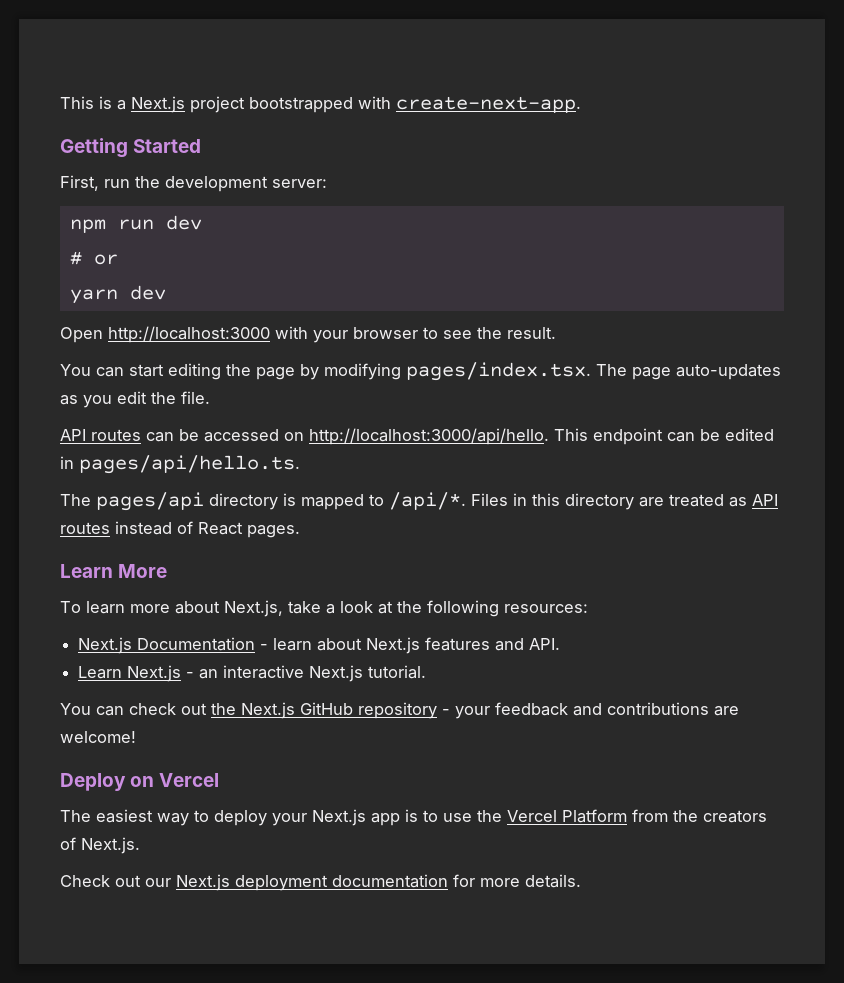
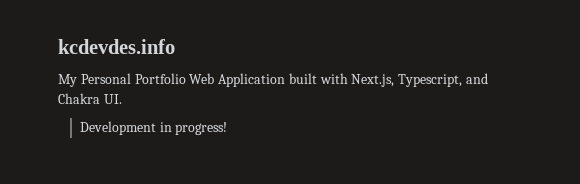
[60,96,581,113] [60,138,202,158] [60,175,327,192] [69,215,202,233] [69,251,118,265] [69,285,166,304] [60,326,556,343] [60,362,781,381] [60,391,210,408] [60,428,774,445] [60,455,300,474] [60,492,778,511] [60,521,300,538] [60,564,168,578] [60,600,588,617] [78,637,561,654] [78,665,427,682] [60,702,739,719] [60,731,136,743] [60,773,220,791] [60,809,767,826] [60,837,140,854] [60,874,581,891] This is a Next.js project bootstrapped with create-next-app. // Getting Started // First, run the development server: // npm run dev // # or // yarn dev // Open http://localhost:3000 with your browser to see the result. // You can start editing the page by modifying pages/index.tsx. The page auto-updates as you edit the file. // API routes can be accessed on http://localhost:3000/api/hello. This endpoint can be edited in pages/api/hello.ts. // The pages/api directory is mapped to /api/*. Files in this directory are treated as API routes instead of React pages. // Learn More // To learn more about Next.js, take a look at the following resources: // Next.js Documentation - learn about Next.js features and API. // Learn Next.js - an interactive Next.js tutorial. // You can check out the Next.js GitHub repository - your feedback and contributions are welcome! // Deploy on Vercel // The easiest way to deploy your Next.js app is to use the Vercel Platform from the creators of Next.js. // Check out our Next.js deployment documentation for more details. -> [58,39,175,54] [58,73,489,87] [58,93,122,104] [79,121,228,135] kcdevdes.info // My Personal Portfolio Web Application built with Next.js, Typescript, and Chakra UI. // Development in progress!

